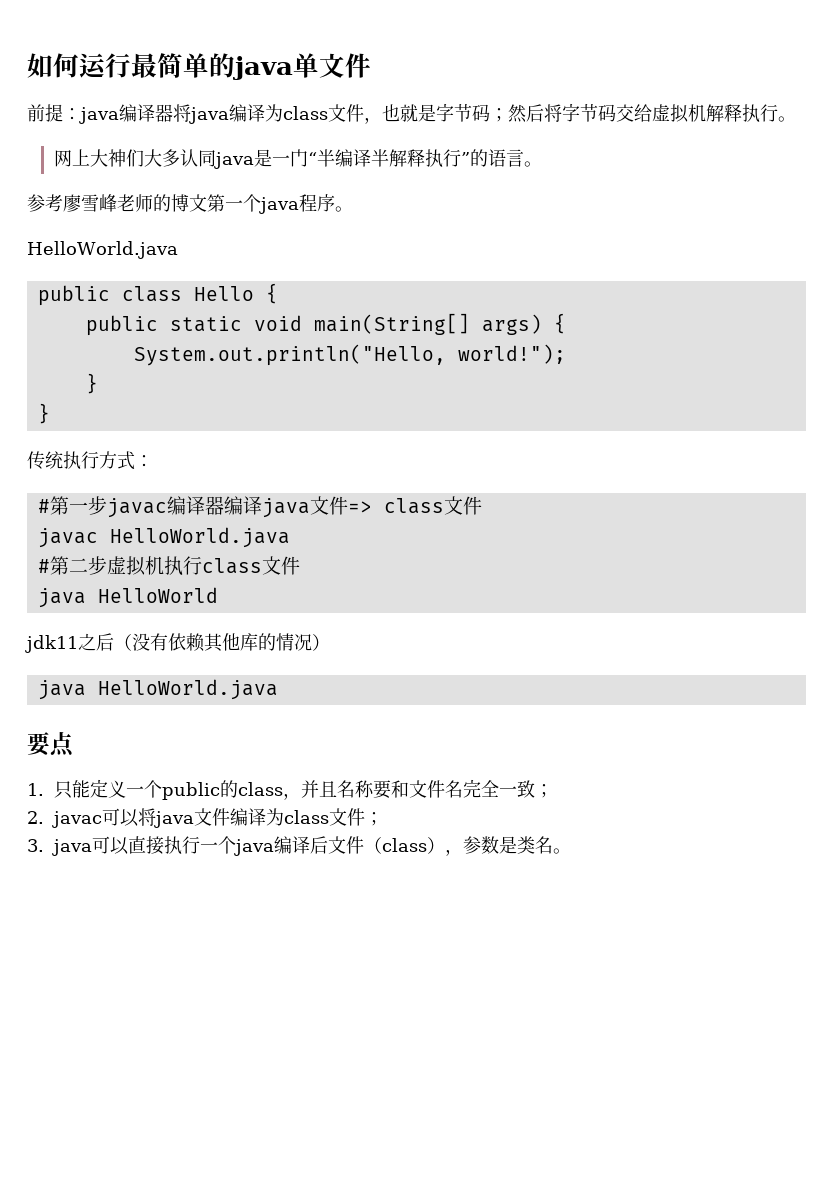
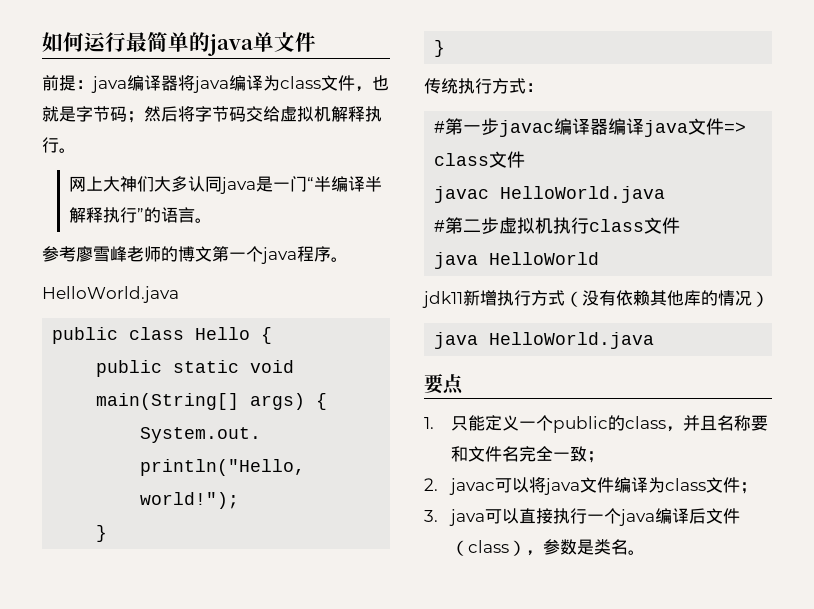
[78,633,114,651] 之后 -> [463,290,565,306] 新增执行方式

